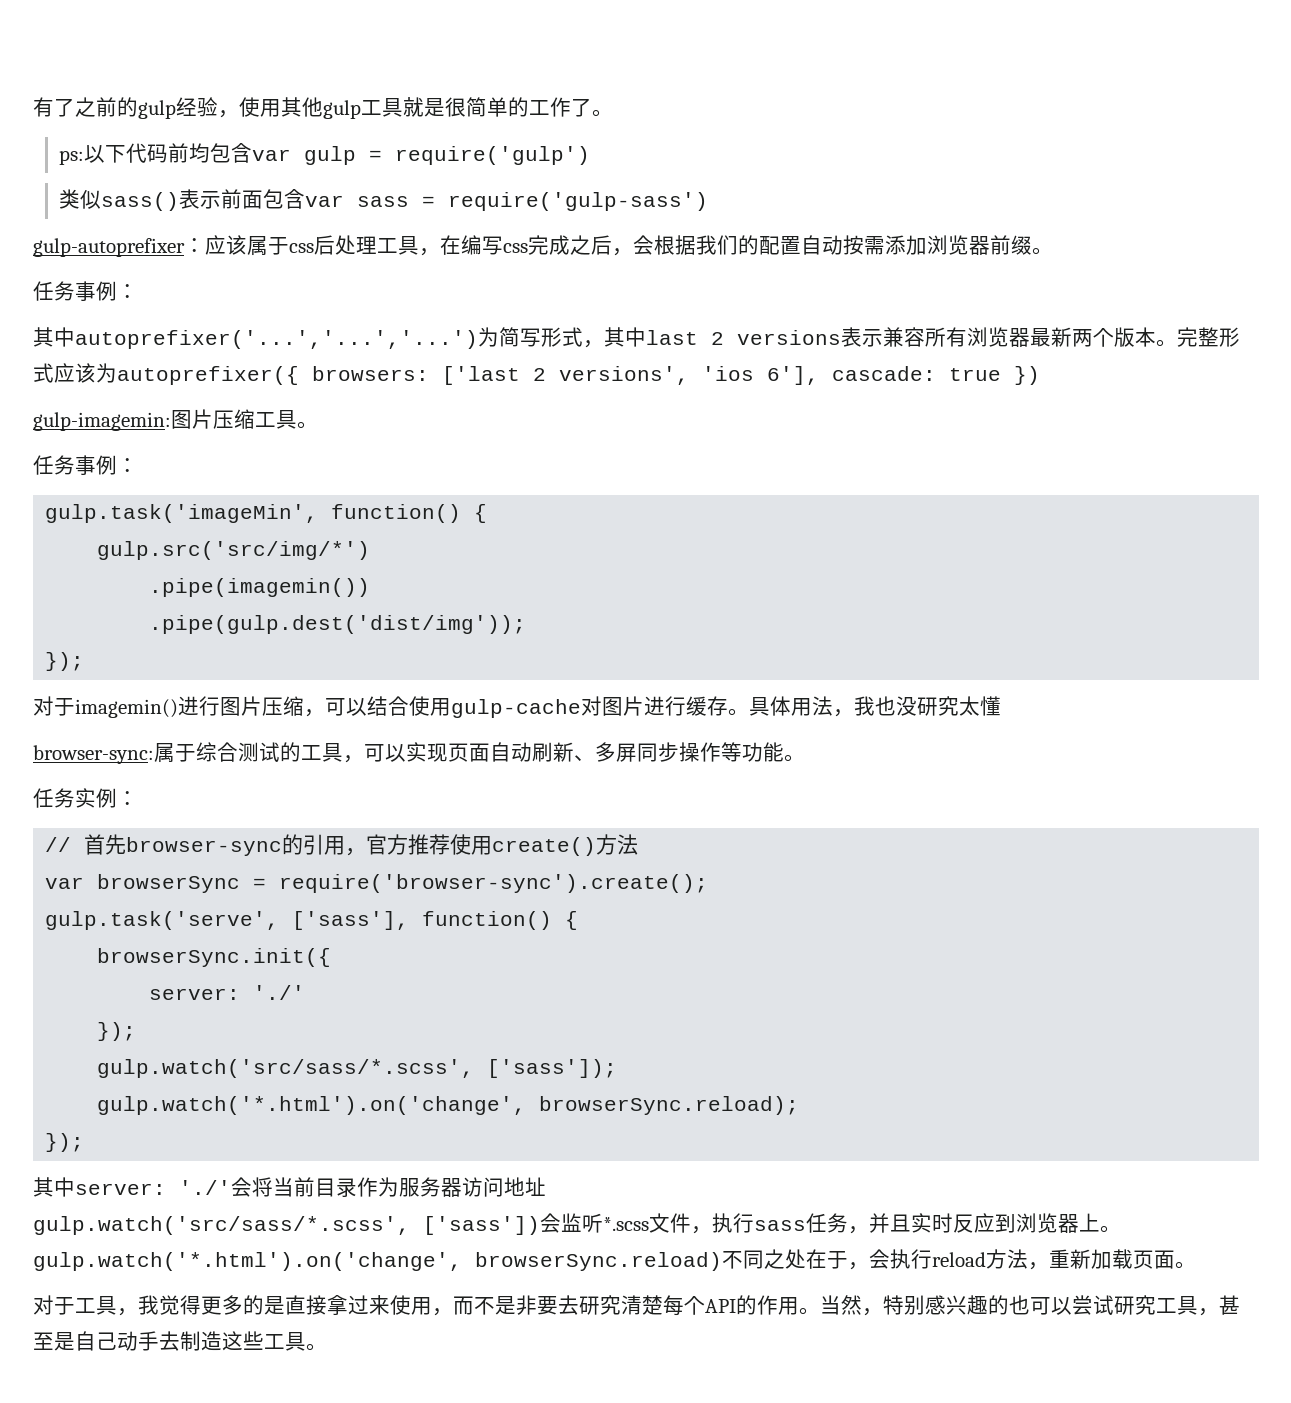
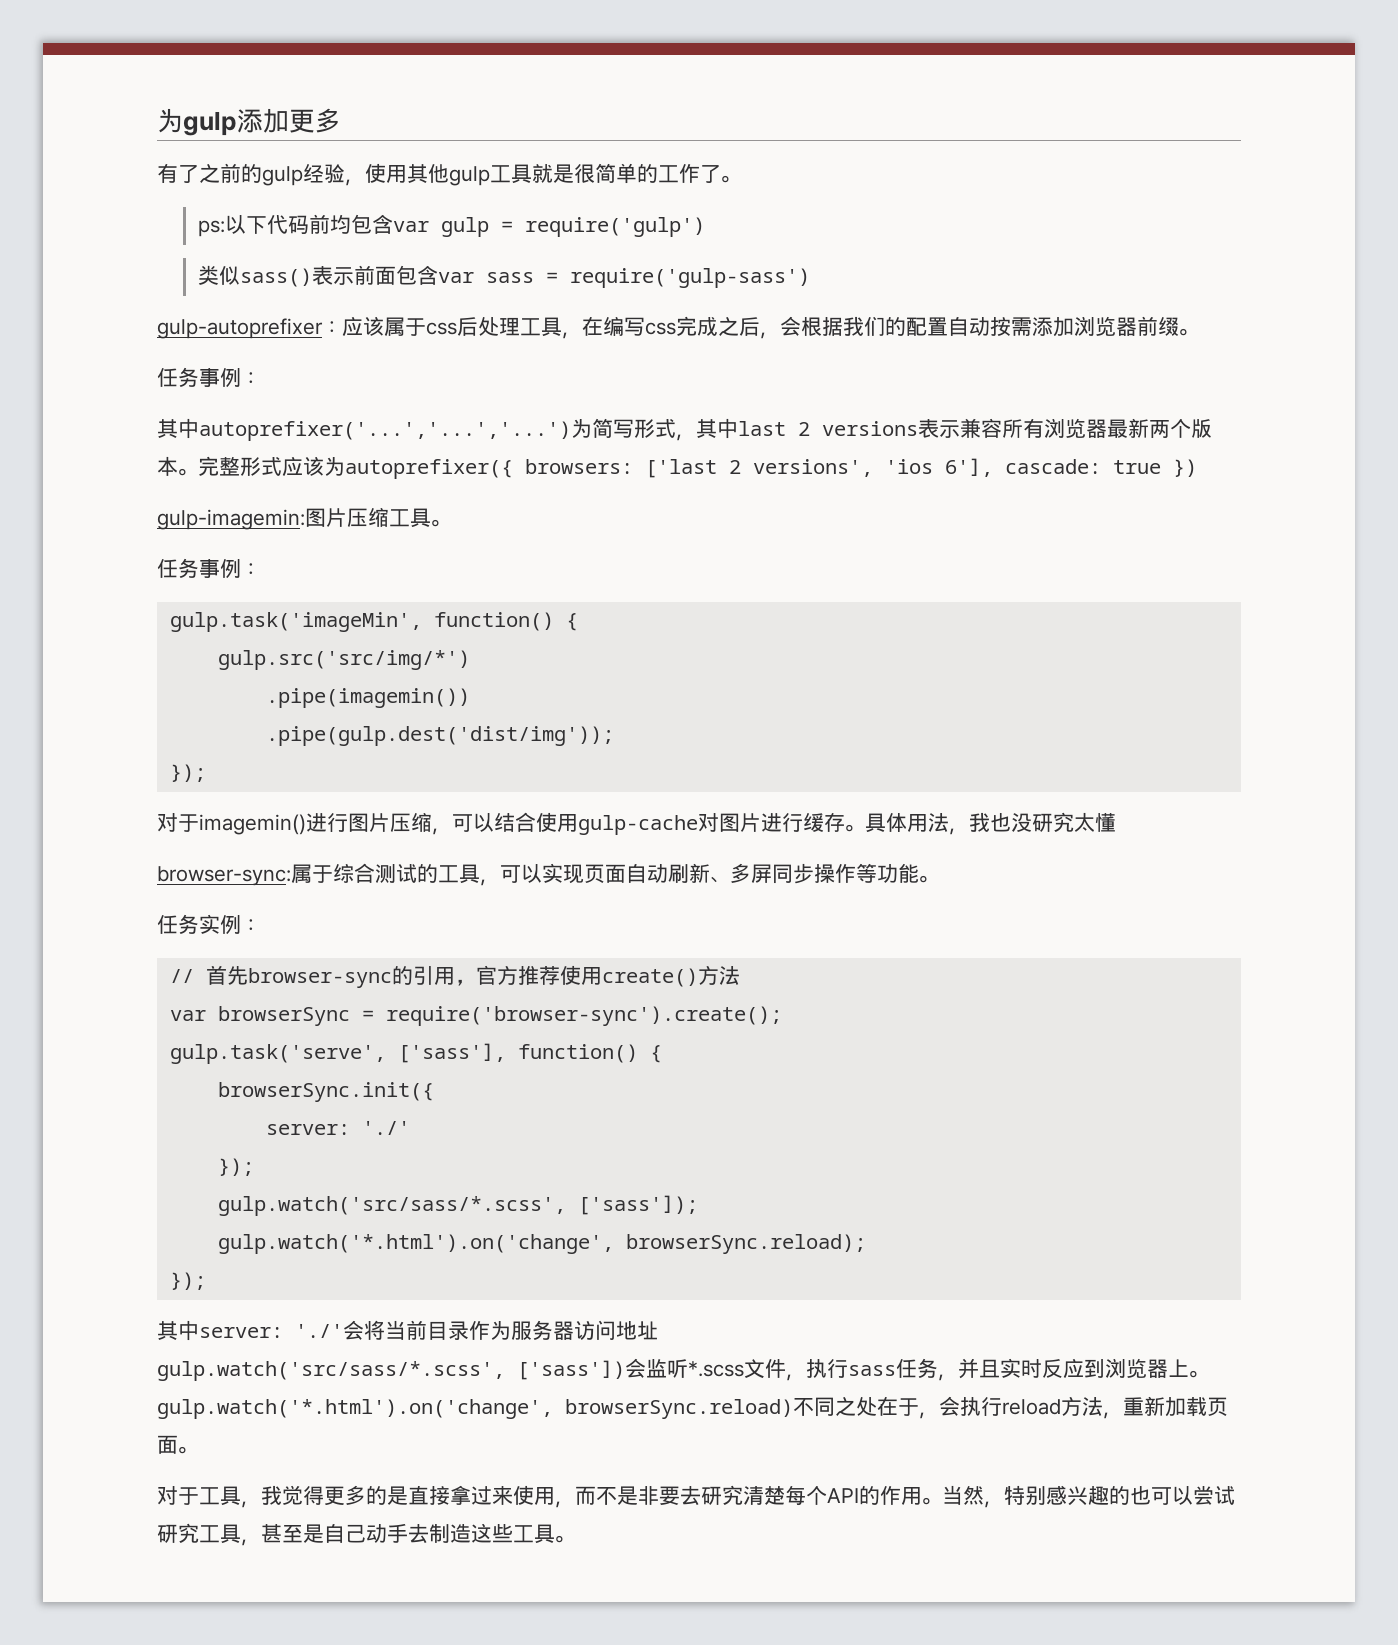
(33, 107) none -> [157,108,341,136] 为gulp添加更多 //

